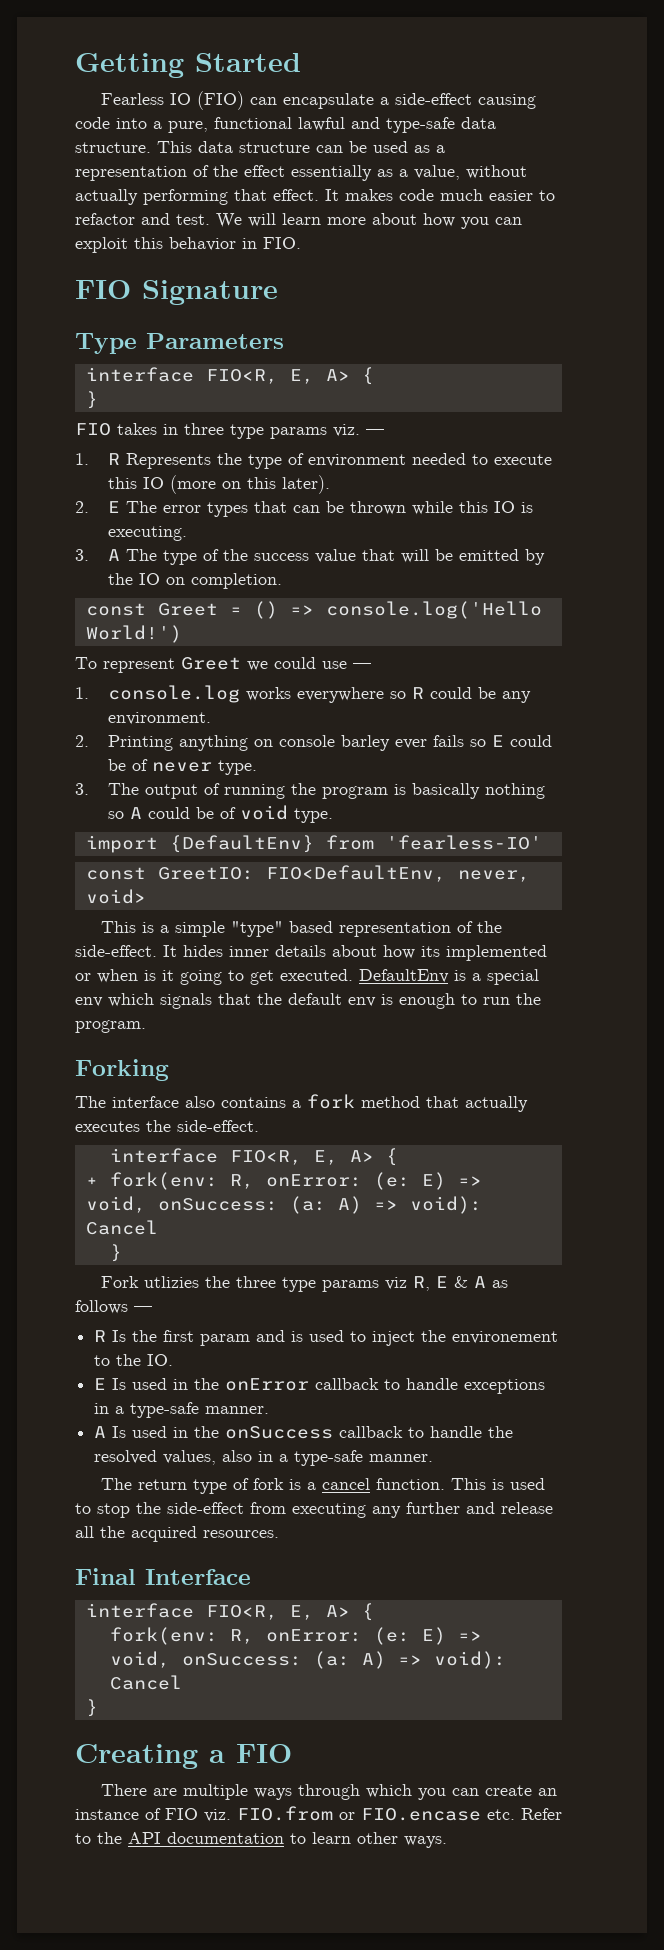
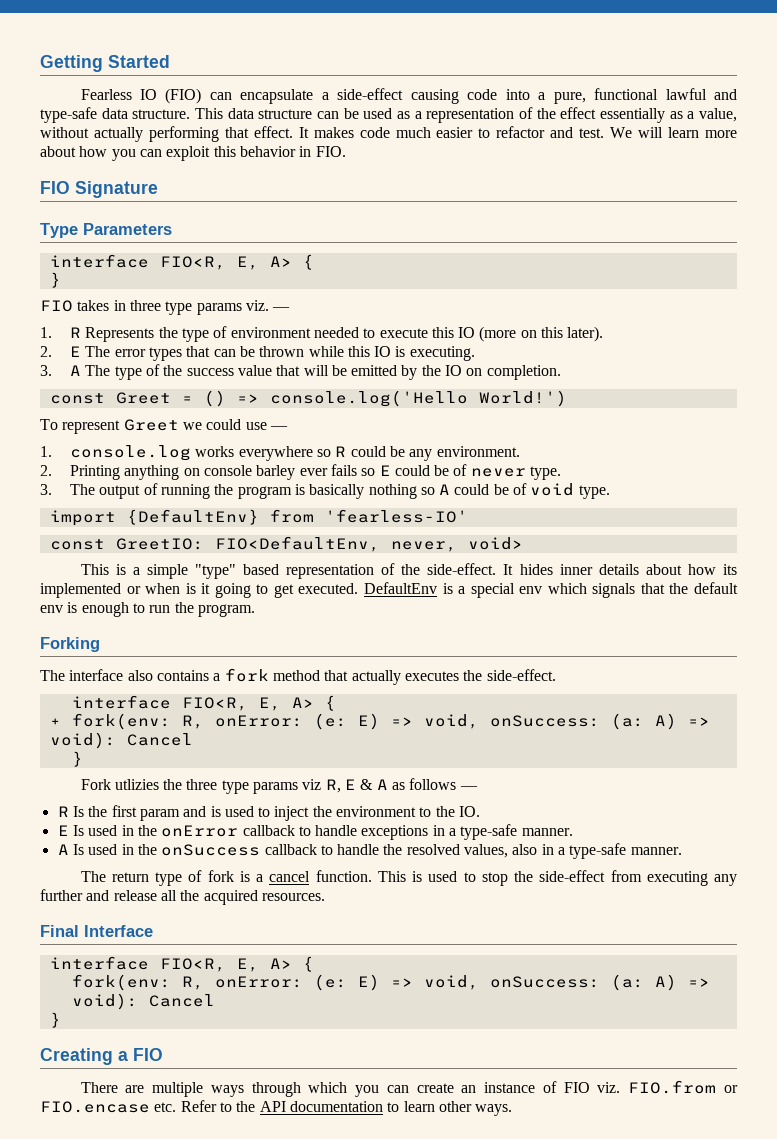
[452,1331,559,1344] environement -> [336,806,417,817] environment

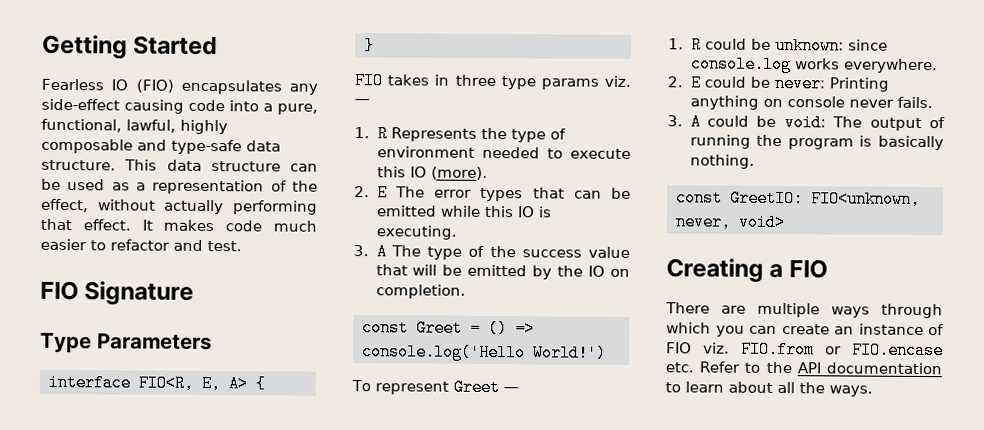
[209,89,329,104] can encapsulate a -> [180,79,318,95] encapsulates any
[594,88,707,100] functional lawful -> [41,118,228,135] [41,138,133,154] functional, lawful, highly composable
[560,107,737,123] effect essentially as a value, -> [41,198,89,213] effect,
[610,127,738,138] [40,146,346,161] We will learn more about how you can exploit this behavior in FIO. -> (242, 246) none
[479,326,604,342] (more on this later). -> [430,166,488,180] (more).
[259,346,305,357] thrown -> [375,205,437,217] emitted
[182,419,288,430] [40,445,520,461] [40,464,562,480] [40,484,52,495] we could use — // 1. console.log works everywhere so R could be any environment. // 2. Printing anything on console barley ever fails so E could be of never type. // 3. -> [502,387,519,393] [668,36,888,55] [690,55,938,74] [667,74,889,93] [689,95,933,110] [667,113,826,132] — // 1. R could be unknown: since console.log works everywhere. // 2. E could be never: Printing anything on console never fails. // 3. A could be void:
[368,483,610,499] [49,509,468,526] nothing so A could be of void type. // import {DefaultEnv} from 'fearless-IO' -> [689,154,755,169] nothing.
[214,536,380,552] FIO<DefaultEnv, -> [811,190,921,208] FIO<unknown,
[80,563,737,579] [40,582,738,598] [40,602,255,617] [40,637,100,652] [40,668,556,685] [71,695,336,711] [49,713,710,730] [49,732,193,749] [71,751,83,767] [80,778,478,794] [57,805,481,821] [57,824,573,840] [57,843,682,859] [80,870,737,886] [40,889,325,905] [40,925,153,937] [49,956,314,972] [71,974,710,991] [71,993,215,1010] [49,1012,61,1028] // This is a simple "type" based representation of the side-effect. It hides inner details about how its implemented or when is it going to get executed. DefaultEnv is a special env which signals that the default env is enough to run the program. // Forking // The interface also contains a fork method that actually executes the side-effect. // interface FIO<R, E, A> { // + fork(env: R, onError: (e: E) => void, onSuccess: (a: A) => void): Cancel // } // Fork utlizies the three type params viz R, E & A as follows — // R Is the first param and is used to inject the environment to the IO. // E Is used in the onError callback to handle exceptions in a type-safe manner. // A Is used in the onSuccess callback to handle the resolved values, also in a type-safe manner. // The return type of fork is a cancel function. This is used to stop the side-effect from executing any further and release all the acquired resources. // Final Interface // interface FIO<R, E, A> { // fork(env: R, onError: (e: E) => void, onSuccess: (a: A) => void): Cancel // } -> (786, 222) none
[438,1101,472,1112] other -> [728,381,825,394] about all the

